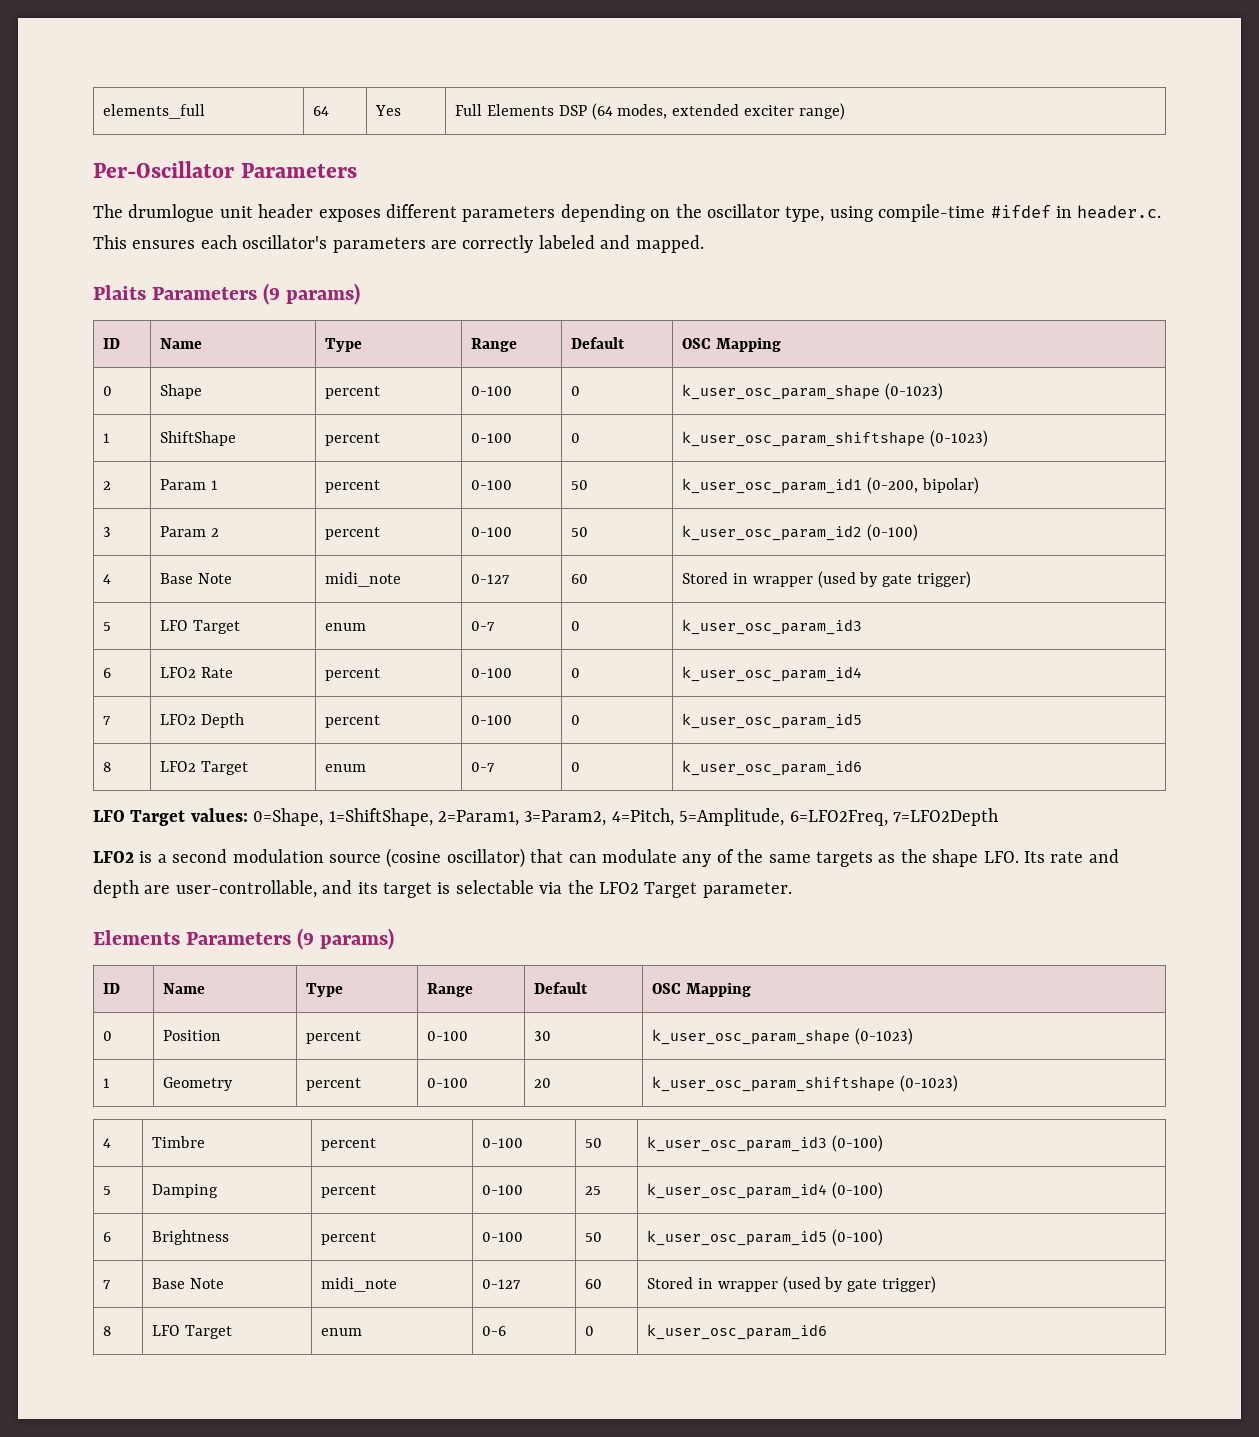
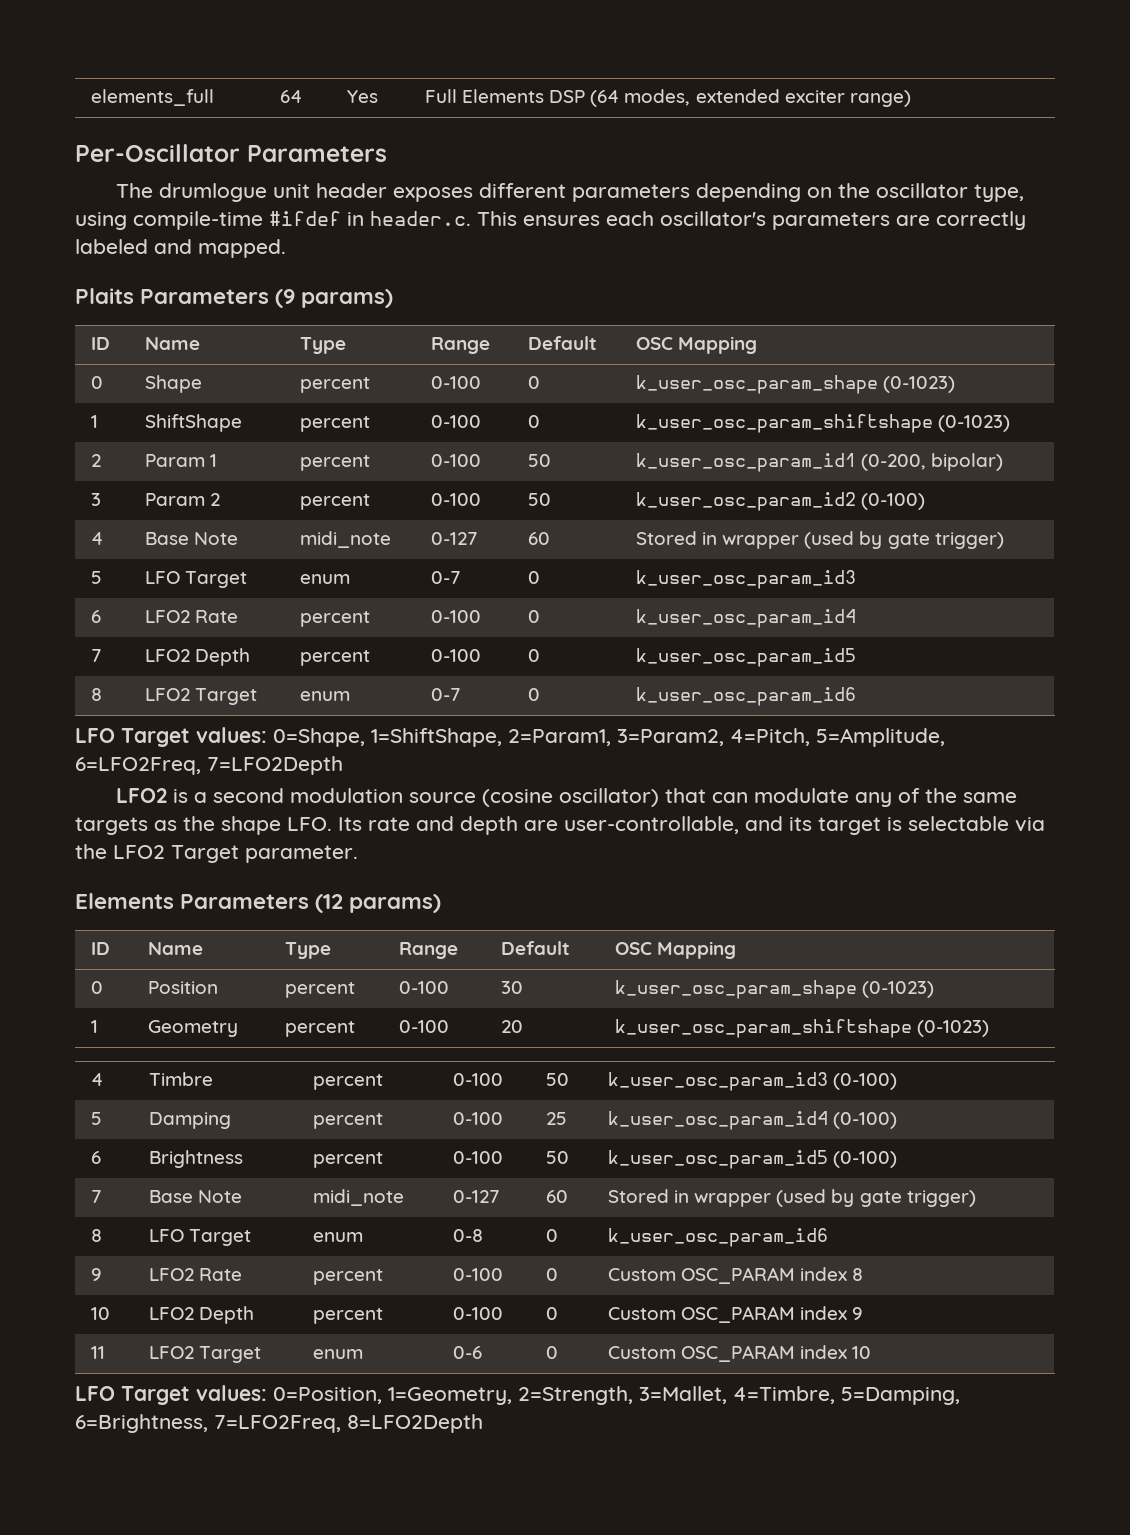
[297,928,315,950] (9 -> [315,894,344,913] (12
[482,1326,507,1336] [585,1326,595,1336] [647,1324,828,1340] 0-6 | 0 | k_user_osc_param_id6 -> [452,1229,483,1242] [545,1229,558,1242] [607,1228,828,1247] [90,1268,101,1281] [148,1268,242,1281] [312,1269,383,1285] [452,1268,503,1281] [545,1268,558,1281] [607,1267,864,1284] [90,1307,110,1320] [148,1306,254,1324] [312,1308,383,1324] [452,1307,503,1320] [545,1307,558,1320] [607,1306,863,1323] [90,1346,105,1359] [148,1346,261,1363] [312,1349,363,1359] [452,1346,482,1359] [545,1346,558,1359] [607,1345,872,1362] [75,1385,960,1405] [75,1414,483,1433] 0-8 | 0 | k_user_osc_param_id6 // 9 | LFO2 Rate | percent | 0-100 | 0 | Custom OSC_PARAM index 8 // 10 | LFO2 Depth | percent | 0-100 | 0 | Custom OSC_PARAM index 9 // 11 | LFO2 Target | enum | 0-6 | 0 | Custom OSC_PARAM index 10 // LFO Target values: 0=Position, 1=Geometry, 2=Strength, 3=Mallet, 4=Timbre, 5=Damping, 6=Brightness, 7=LFO2Freq, 8=LFO2Depth

